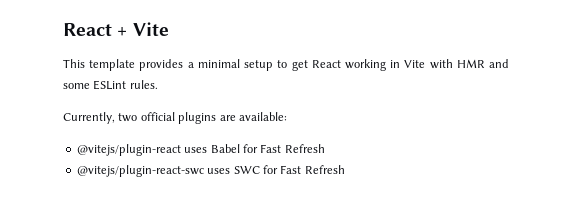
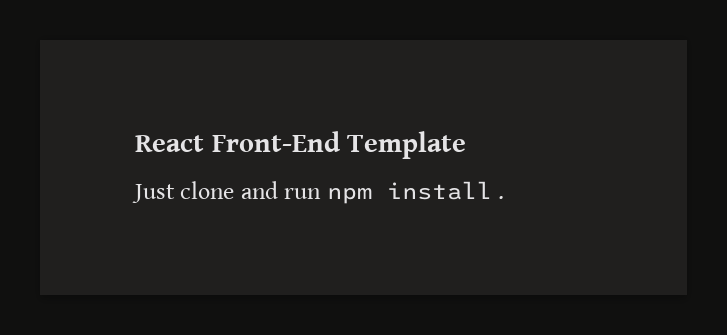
[63,22,169,36] [63,59,510,71] [63,80,158,90] [63,112,287,124] [76,144,325,156] [76,165,345,177] React + Vite // This template provides a minimal setup to get React working in Vite with HMR and some ESLint rules. // Currently, two official plugins are available: // @vitejs/plugin-react uses Babel for Fast Refresh // @vitejs/plugin-react-swc uses SWC for Fast Refresh -> [135,131,467,159] [132,181,505,204] React Front-End Template // Just clone and run npm install .

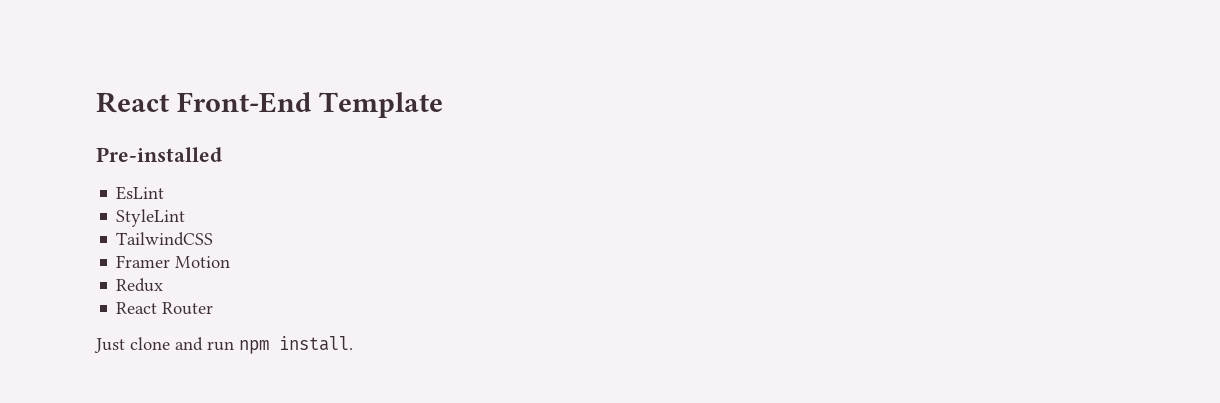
(467, 145) none -> [96,147,222,162] [116,186,165,200] [116,209,186,227] [116,232,214,246] [116,255,231,268] [116,278,164,292] [116,302,214,315] // Pre-installed // EsLint // StyleLint // TailwindCSS // Framer Motion // Redux // React Router
[386,181,505,200] install . -> [279,336,353,351] install.

